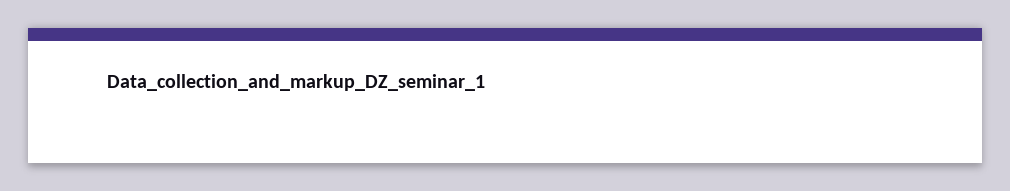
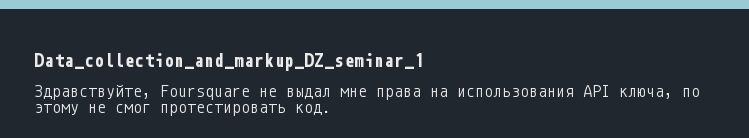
(485, 82) none -> [34,84,700,100] [34,104,331,116] // Здравствуйте, Foursquare не выдал мне права на использования API ключа, по этому не смог протестировать код.

